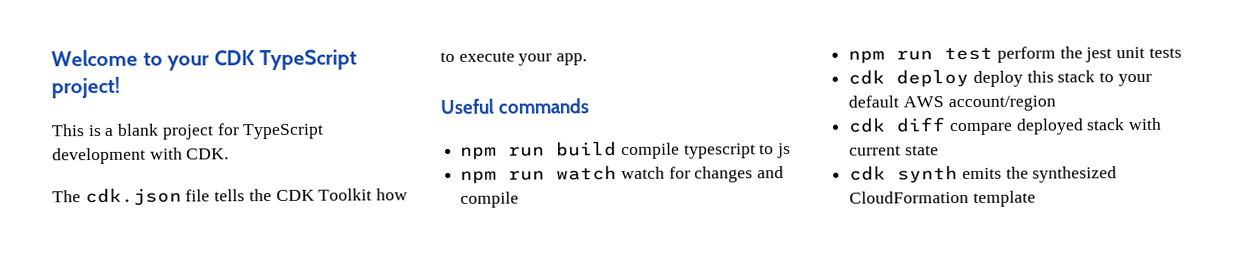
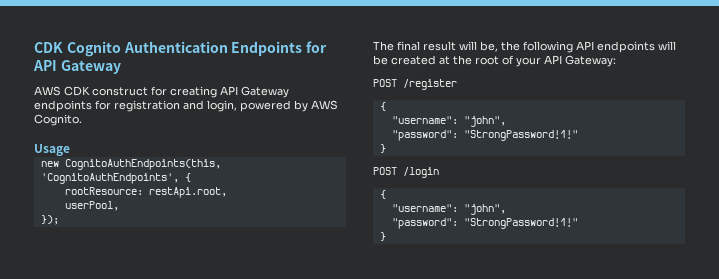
[51,49,358,71] [51,76,120,99] [51,123,325,140] [52,147,230,165] [52,187,409,207] [440,51,588,66] [440,98,590,115] [460,141,792,160] [460,165,785,184] [460,191,520,208] [848,46,1182,64] [848,68,1152,88] [848,95,1056,112] [848,117,1163,136] [849,145,939,156] [849,165,1118,184] [849,190,1036,207] Welcome to your CDK TypeScript project! // This is a blank project for TypeScript development with CDK. // The cdk.json file tells the CDK Toolkit how to execute your app. // Useful commands // npm run build compile typescript to js // npm run watch watch for changes and compile // npm run test perform the jest unit tests // cdk deploy deploy this stack to your default AWS account/region // cdk diff compare deployed stack with current state // cdk synth emits the synthesized CloudFormation template -> [34,41,328,57] [33,60,121,74] [34,86,289,98] [34,100,338,112] [34,114,82,126] [34,144,70,156] [40,159,221,170] [40,173,191,184] [64,187,227,198] [64,201,119,211] [40,215,59,225] [373,41,676,53] [373,55,616,67] [373,79,457,90] [379,102,386,111] [391,116,506,127] [391,130,578,141] [379,144,386,153] [373,167,439,178] [379,190,386,199] [391,204,506,215] [391,218,578,229] [379,232,386,241] CDK Cognito Authentication Endpoints for API Gateway // AWS CDK construct for creating API Gateway endpoints for registration and login, powered by AWS Cognito. // Usage // new CognitoAuthEndpoints(this, 'CognitoAuthEndpoints', { // rootResource: restApi.root, // userPool, // }); // The final result will be, the following API endpoints will be created at the root of your API Gateway: // POST /register // { // "username": "john", // "password": "StrongPassword!1!" // } // POST /login // { // "username": "john", // "password": "StrongPassword!1!" // }

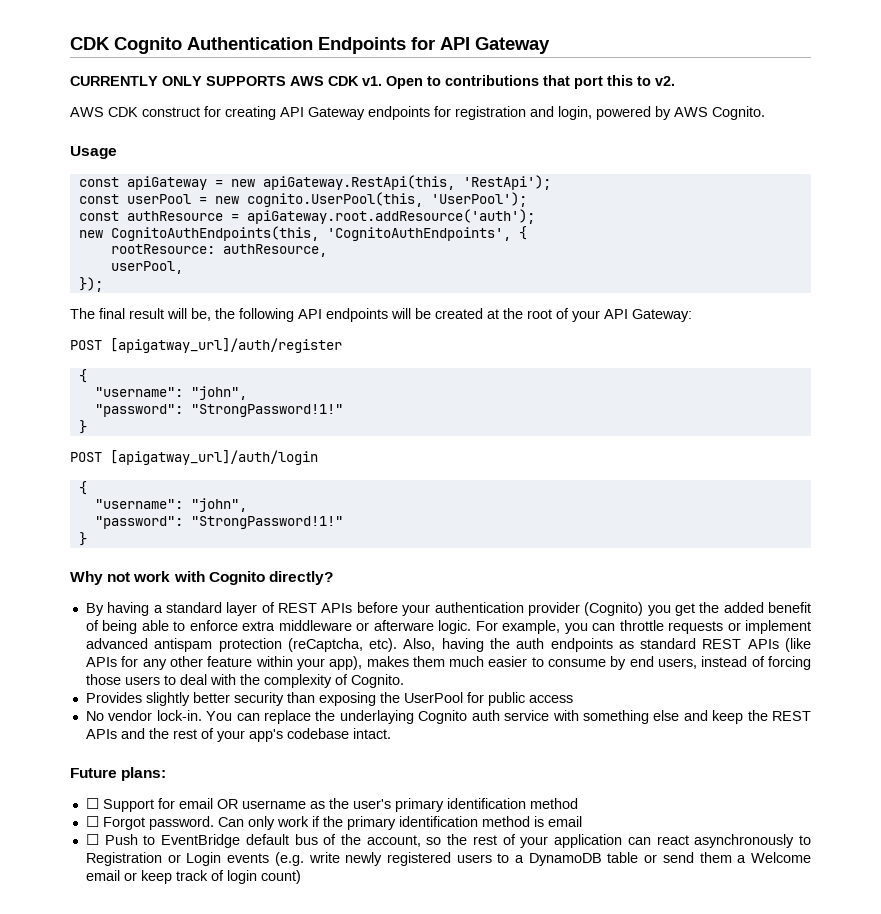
(121, 67) none -> [70,75,675,89] // CURRENTLY ONLY SUPPORTS AWS CDK v1. Open to contributions that port this to v2.
(70, 150) none -> [78,175,551,190] [78,192,527,207] [78,209,535,224] // const apiGateway = new apiGateway.RestApi(this, 'RestApi'); // const userPool = new cognito.UserPool(this, 'UserPool'); // const authResource = apiGateway.root.addResource('auth');
[148,187,227,198] restApi.root, -> [222,244,327,257] authResource,
[403,79,457,90] /register -> [110,338,342,353] [apigatway_url]/auth/register
[403,167,439,178] [379,190,386,199] [391,204,506,215] [391,218,578,229] [379,232,386,241] /login // { // "username": "john", // "password": "StrongPassword!1!" // } -> [110,450,318,465] [78,481,87,495] [94,498,247,512] [94,516,343,529] [78,532,87,546] [70,571,333,585] [85,602,812,616] [85,620,812,634] [85,638,811,652] [85,656,811,670] [85,674,404,688] [85,692,573,706] [85,710,811,724] [85,728,391,742] [70,767,167,781] [85,798,578,812] [85,816,582,830] [85,834,812,848] [85,852,812,866] [85,870,301,884] [apigatway_url]/auth/login // { // "username": "john", // "password": "StrongPassword!1!" // } // Why not work with Cognito directly? // By having a standard layer of REST APIs before your authentication provider (Cognito) you get the added benefit of being able to enforce extra middleware or afterware logic. For example, you can throttle requests or implement advanced antispam protection (reCaptcha, etc). Also, having the auth endpoints as standard REST APIs (like APIs for any other feature within your app), makes them much easier to consume by end users, instead of forcing those users to deal with the complexity of Cognito. // Provides slightly better security than exposing the UserPool for public access // No vendor lock-in. You can replace the underlaying Cognito auth service with something else and keep the REST APIs and the rest of your app's codebase intact. // Future plans: // ☐ Support for email OR username as the user's primary identification method // ☐ Forgot password. Can only work if the primary identification method is email // ☐ Push to EventBridge default bus of the account, so the rest of your application can react asynchronously to Registration or Login events (e.g. write newly registered users to a DynamoDB table or send them a Welcome email or keep track of login count)

